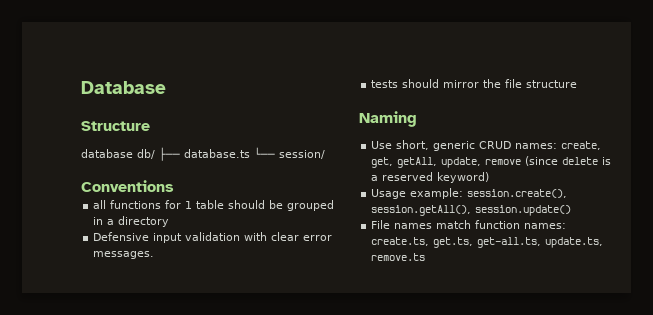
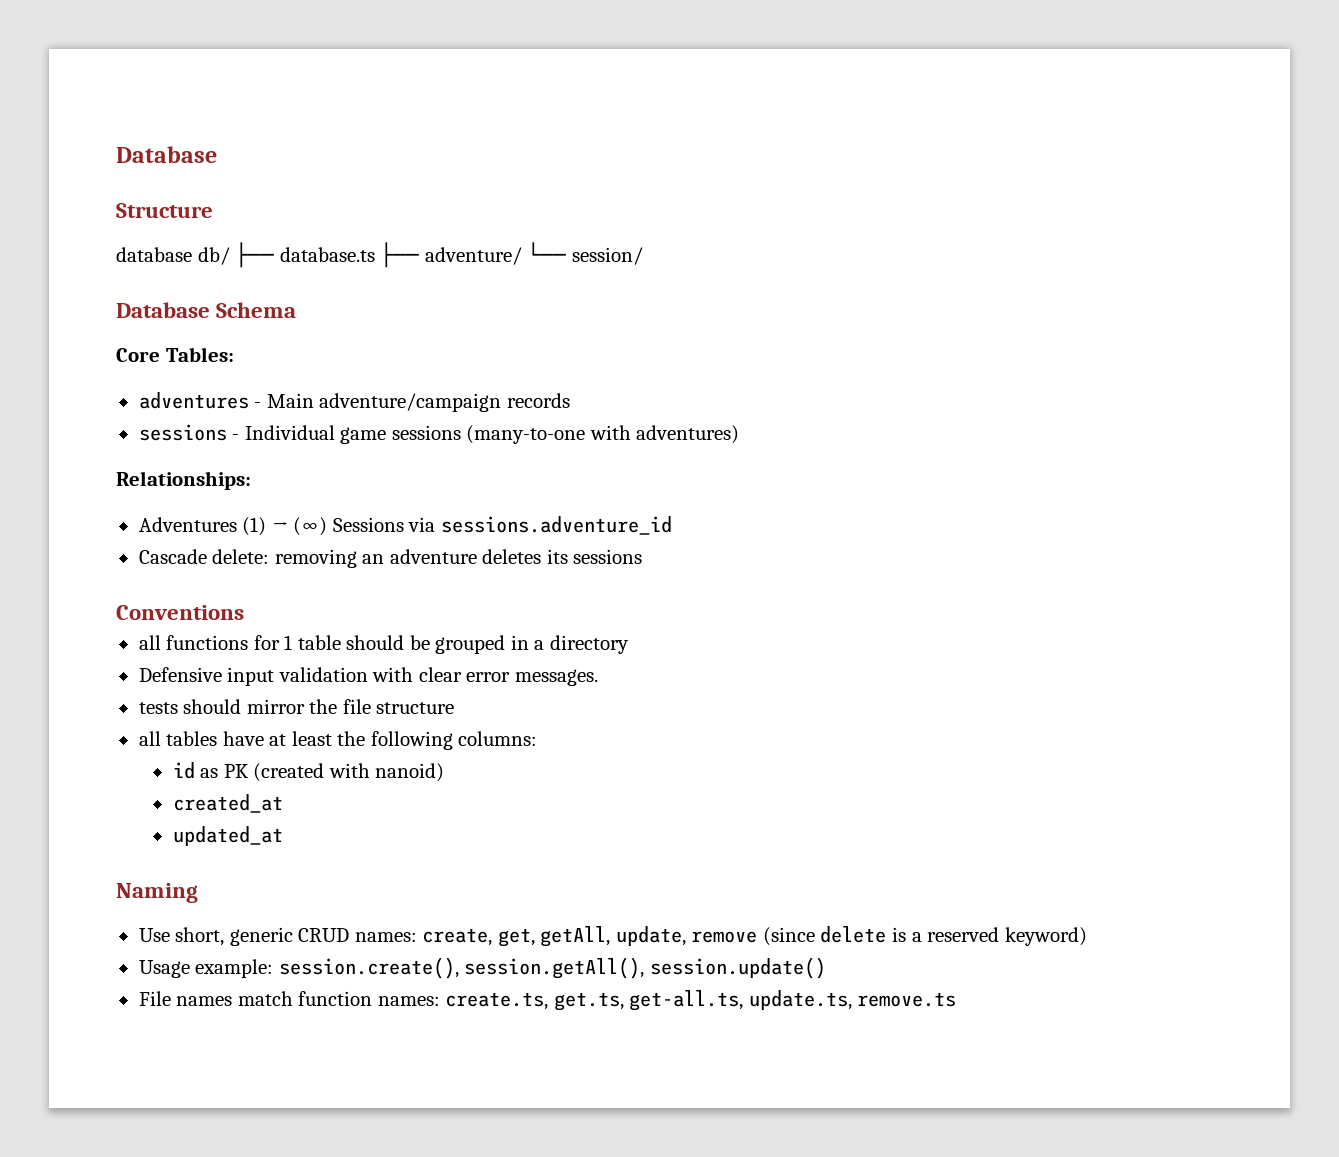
(250, 153) none -> [380,242,522,268] ├── adventure/
(325, 154) none -> [116,302,297,318] [116,347,234,362] [138,392,570,412] [138,424,740,444] [116,471,251,490] [138,516,672,536] [138,549,643,568] // Database Schema // Core Tables: // adventures - Main adventure/campaign records // sessions - Individual game sessions (many-to-one with adventures) // Relationships: // Adventures (1) → (∞) Sessions via sessions.adventure_id // Cascade delete: removing an adventure deletes its sessions
(578, 84) none -> [138,731,538,750] [172,762,445,782] [172,794,283,813] [172,826,283,846] // all tables have at least the following columns: // id as PK (created with nanoid) // created_at // updated_at

